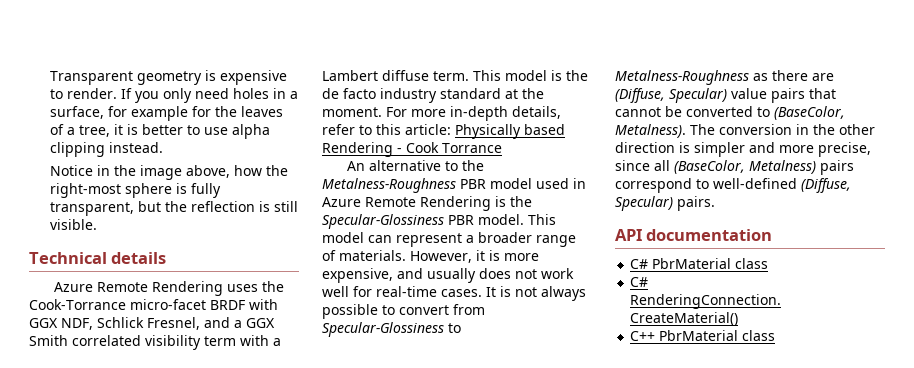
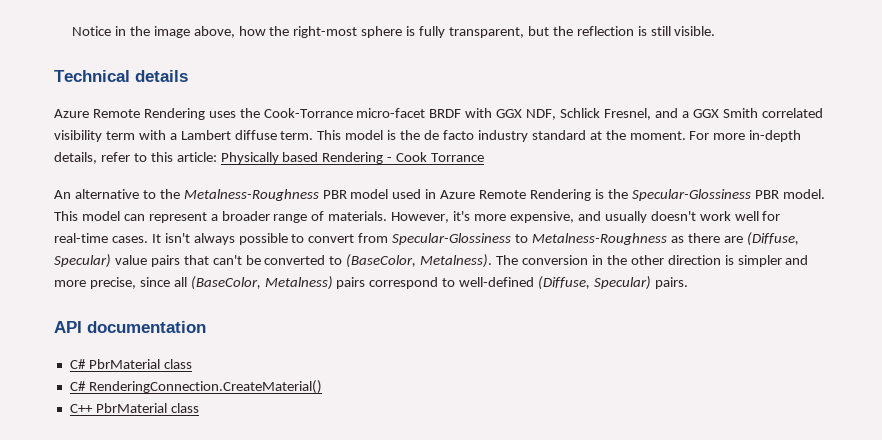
[50,70,288,85] [50,88,299,103] [50,106,284,121] [50,124,271,139] [50,142,164,157] Transparent geometry is expensive to render. If you only need holes in a surface, for example for the leaves of a tree, it is better to use alpha clipping instead. // -> (71, 31) none
[476,250,500,261] it is -> [453,211,471,221] it's
[479,268,537,279] does not -> [650,211,696,221] doesn't
[500,286,537,297] is not -> [164,233,190,243] isn't
[615,107,661,117] cannot -> [212,255,242,265] can't

